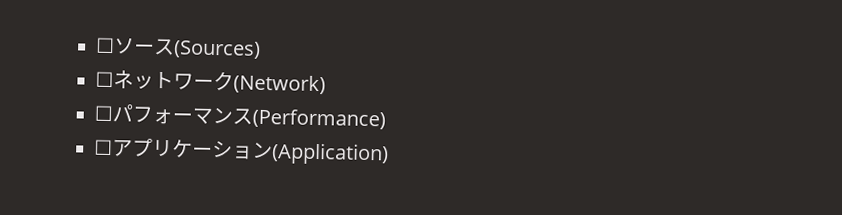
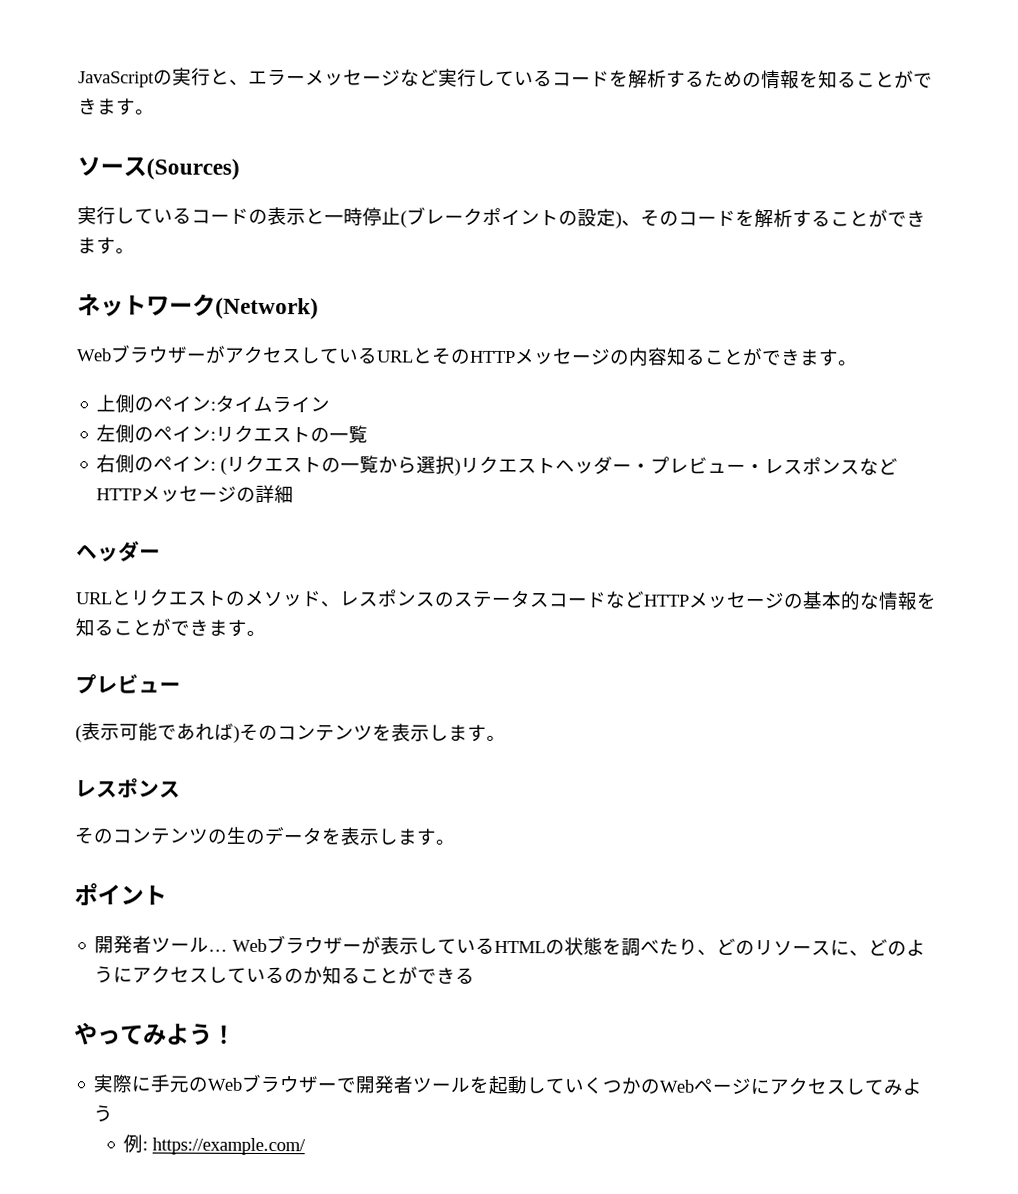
[95,37,261,59] [95,70,326,95] [94,104,386,130] [94,138,389,166] ☐ソース(Sources) // ☐ネットワーク(Network) // ☐パフォーマンス(Performance) // ☐アプリケーション(Application) -> [78,67,933,90] [78,98,155,116] [77,156,240,180] [77,206,926,229] [77,237,135,255] [77,293,319,320] [76,344,857,367] [96,394,331,414] [96,424,369,444] [96,454,899,476] [96,484,295,504] [76,540,161,562] [75,588,937,611] [75,618,266,637] [75,674,181,695] [75,722,506,743] [75,778,181,798] [74,826,455,846] [74,883,167,906] [94,934,927,957] [94,965,476,985] [74,1022,236,1046] [93,1073,923,1096] [93,1105,114,1123] [123,1134,307,1156] JavaScriptの実行と、エラーメッセージなど実行しているコードを解析するための情報を知ることができます。 // ソース(Sources) // 実行しているコードの表示と一時停止(ブレークポイントの設定)、そのコードを解析することができます。 // ネットワーク(Network) // WebブラウザーがアクセスしているURLとそのHTTPメッセージの内容知ることができます。 // 上側のペイン:タイムライン // 左側のペイン:リクエストの一覧 // 右側のペイン: (リクエストの一覧から選択)リクエストヘッダー・プレビュー・レスポンスなどHTTPメッセージの詳細 // ヘッダー // URLとリクエストのメソッド、レスポンスのステータスコードなどHTTPメッセージの基本的な情報を知ることができます。 // プレビュー // (表示可能であれば)そのコンテンツを表示します。 // レスポンス // そのコンテンツの生のデータを表示します。 // ポイント // 開発者ツール… Webブラウザーが表示しているHTMLの状態を調べたり、どのリソースに、どのようにアクセスしているのか知ることができる // やってみよう！ // 実際に手元のWebブラウザーで開発者ツールを起動していくつかのWebページにアクセスしてみよう // 例: https://example.com/

